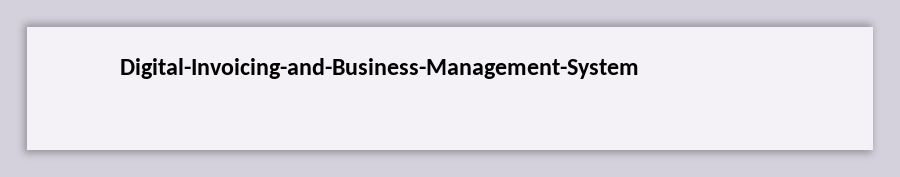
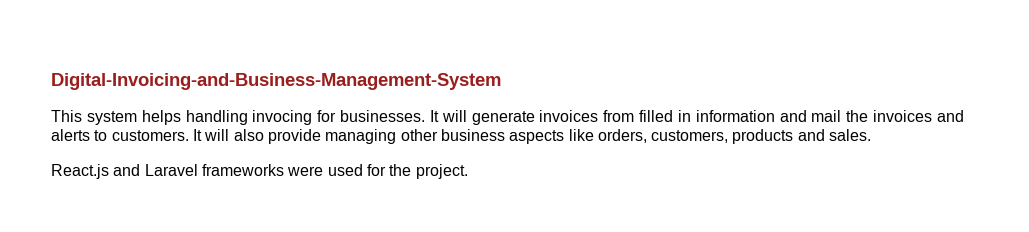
(639, 68) none -> [51,110,965,125] [51,129,872,144] [51,164,468,179] // This system helps handling invocing for businesses. It will generate invoices from filled in information and mail the invoices and alerts to customers. It will also provide managing other business aspects like orders, customers, products and sales. // React.js and Laravel frameworks were used for the project.

